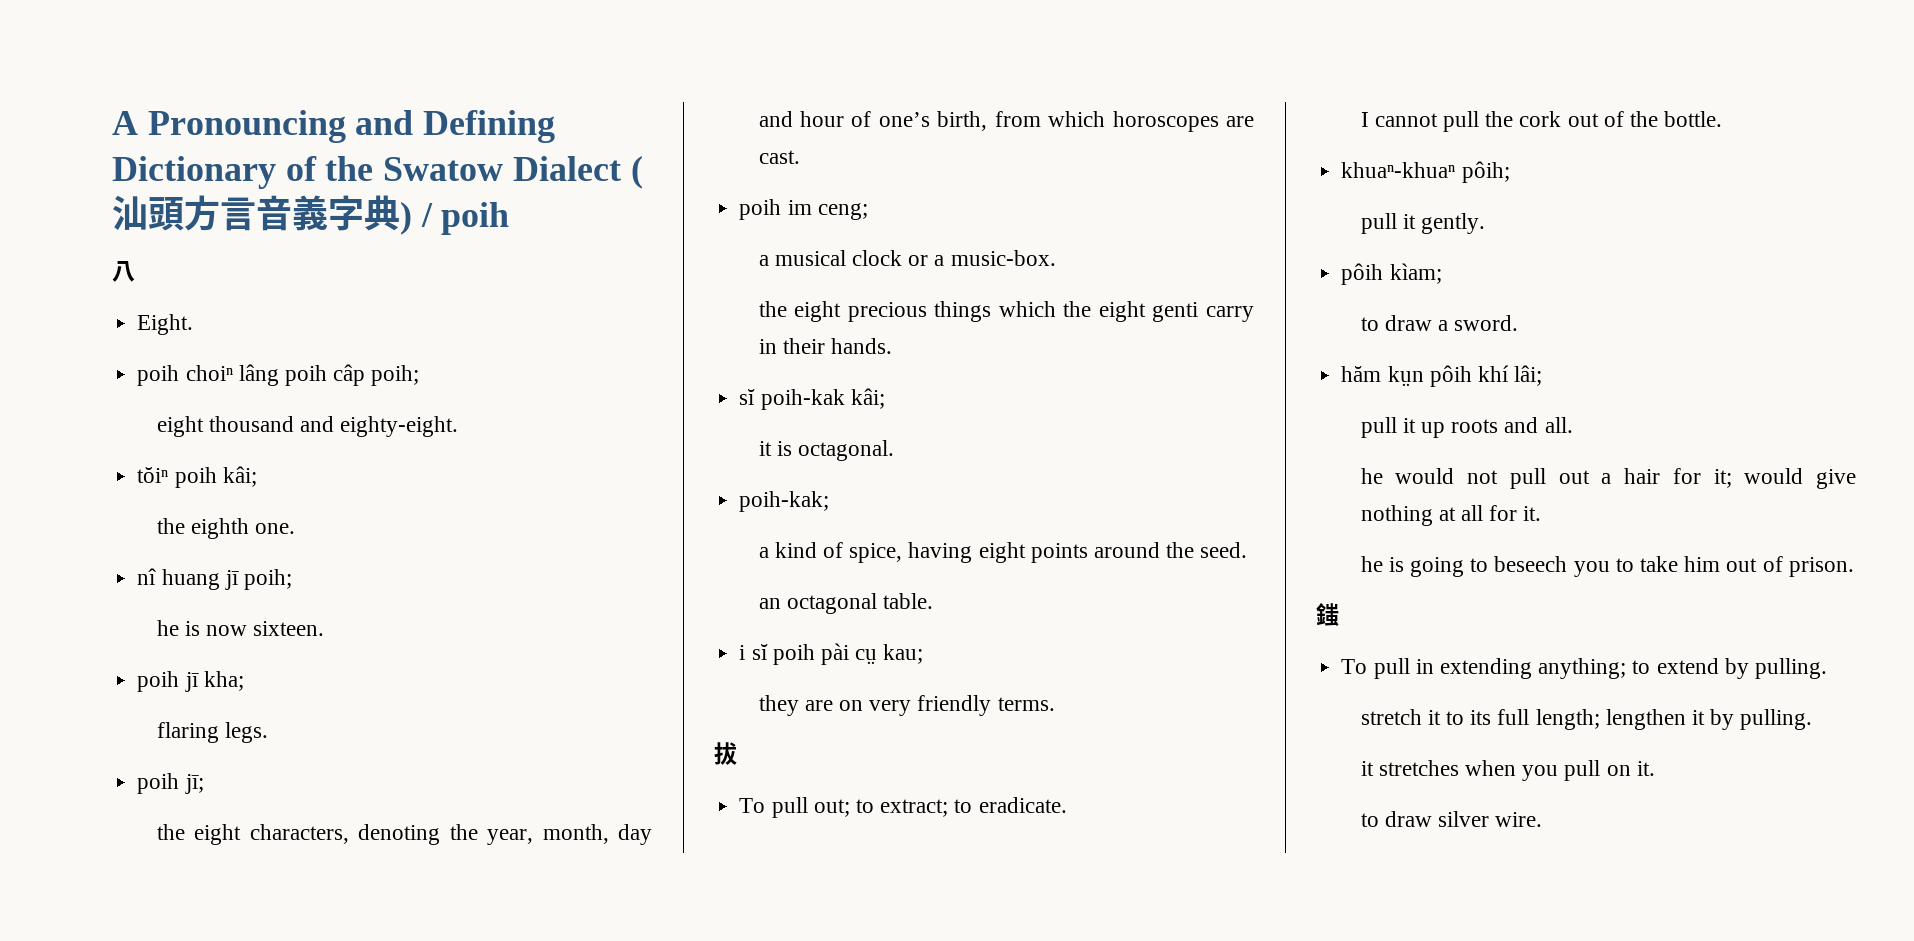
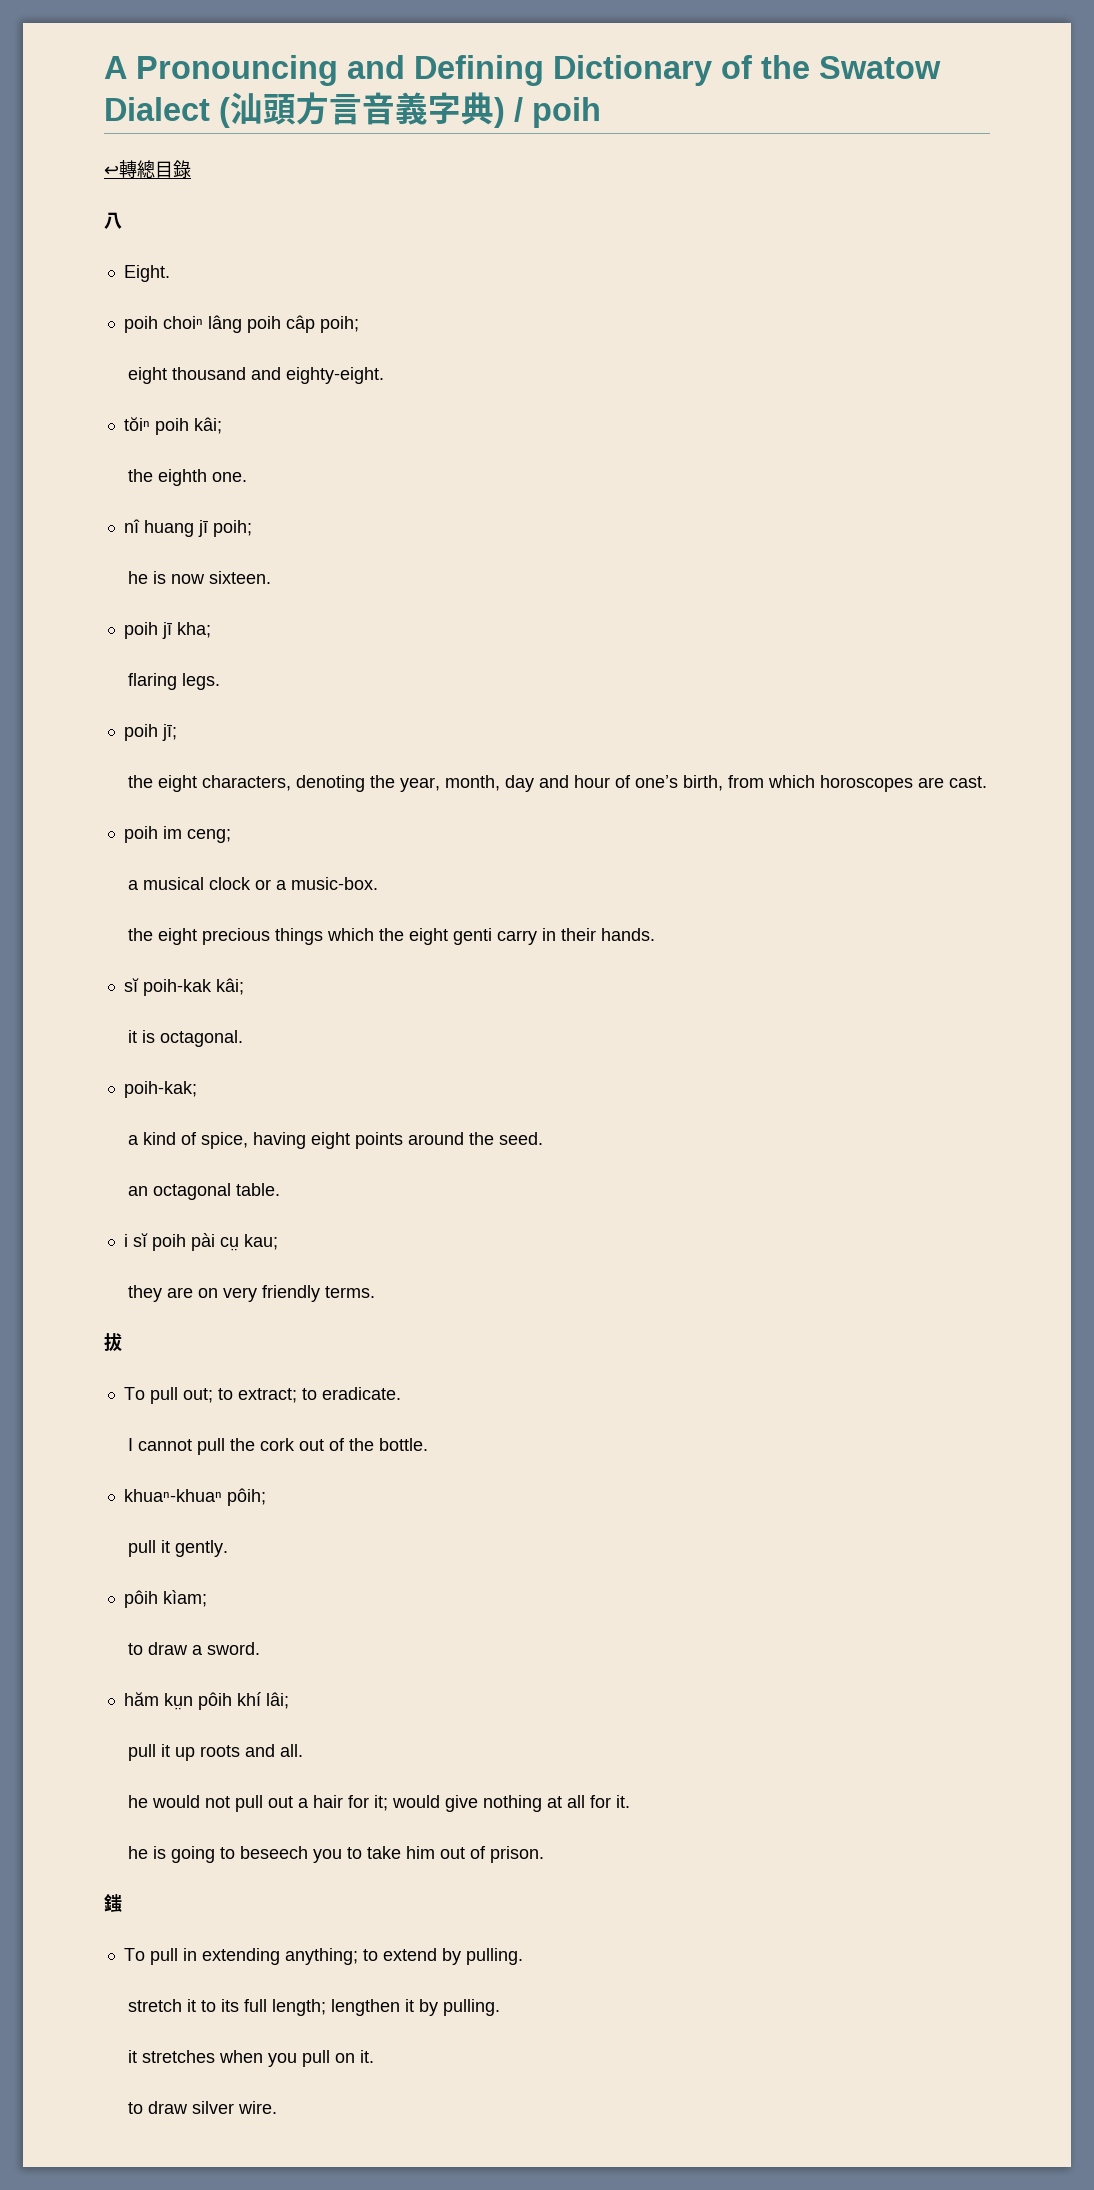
(510, 218) none -> [104,160,191,178] // ↩轉總目錄

